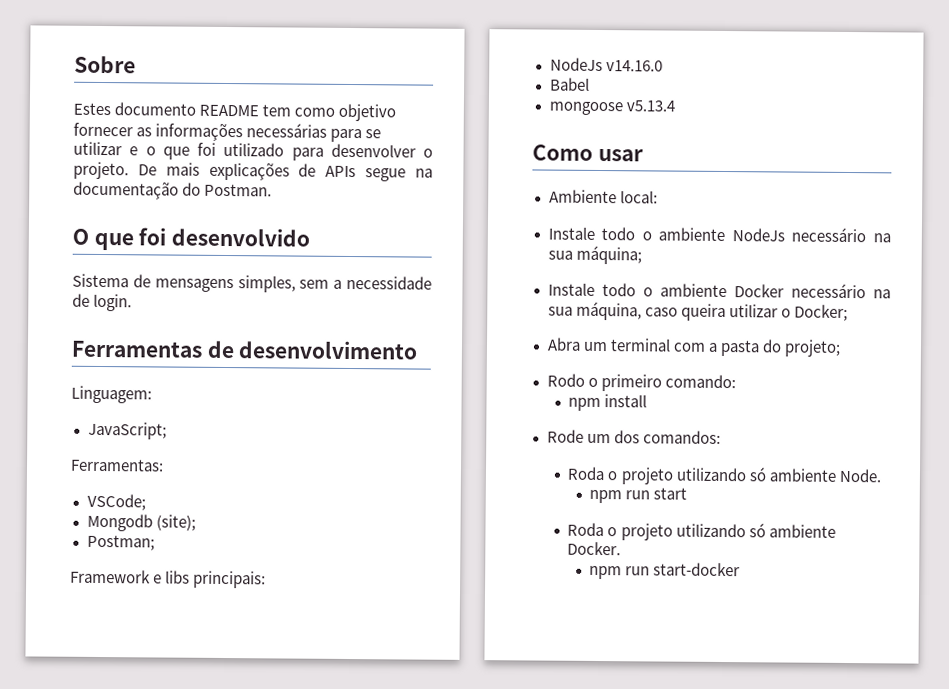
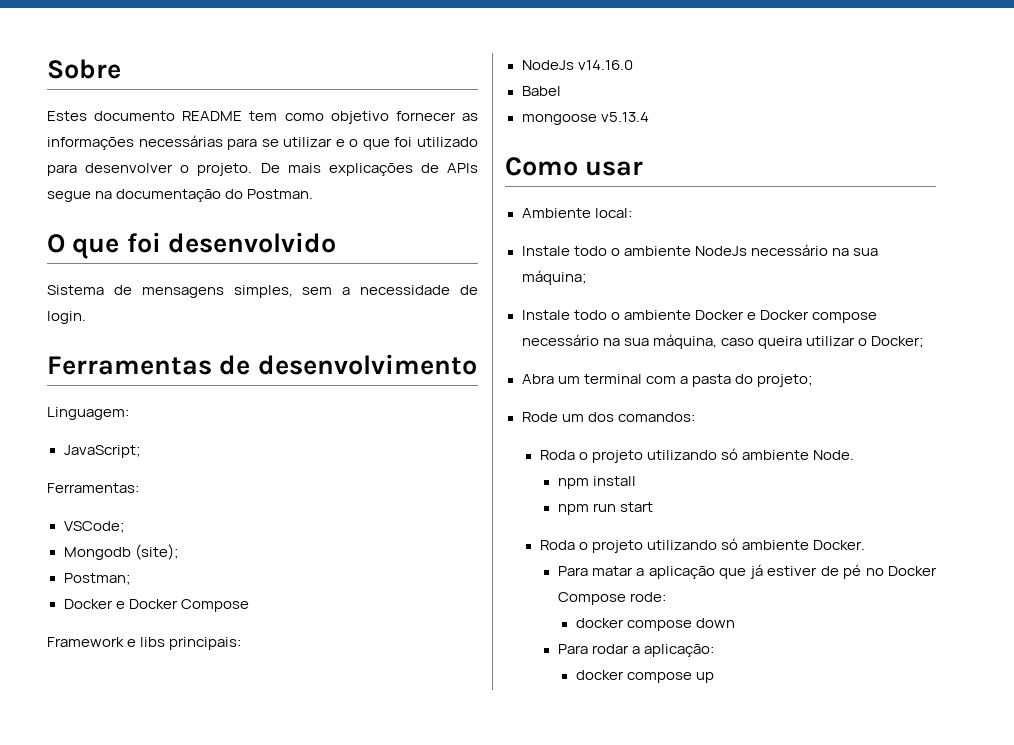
(155, 542) none -> [63,599,249,612] // Docker e Docker Compose
(784, 291) none -> [746,310,877,323] e Docker compose
[546,373,736,392] [568,394,648,412] // Rodo o primeiro comando: // npm install -> (813, 380) none
(882, 475) none -> [557,476,636,489] // npm install
[589,562,741,580] npm run start-docker -> [557,564,937,579] [557,592,666,605] [575,618,735,631] [557,644,714,657] [575,670,714,683] Para matar a aplicação que já estiver de pé no Docker Compose rode: // docker compose down // Para rodar a aplicação: // docker compose up

